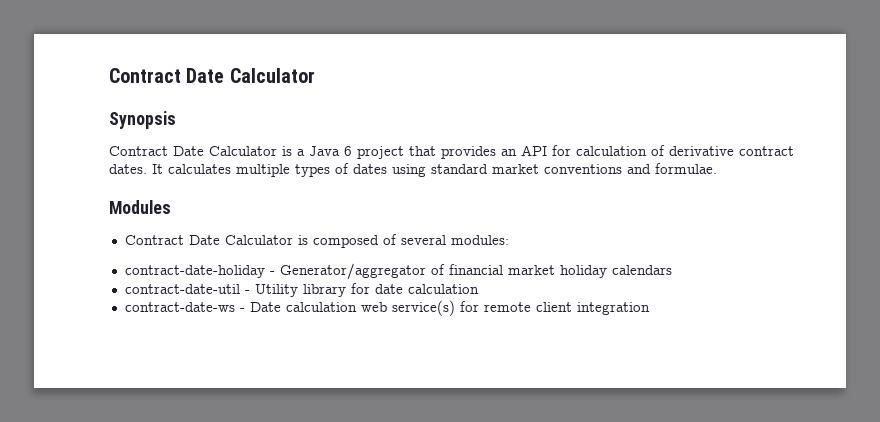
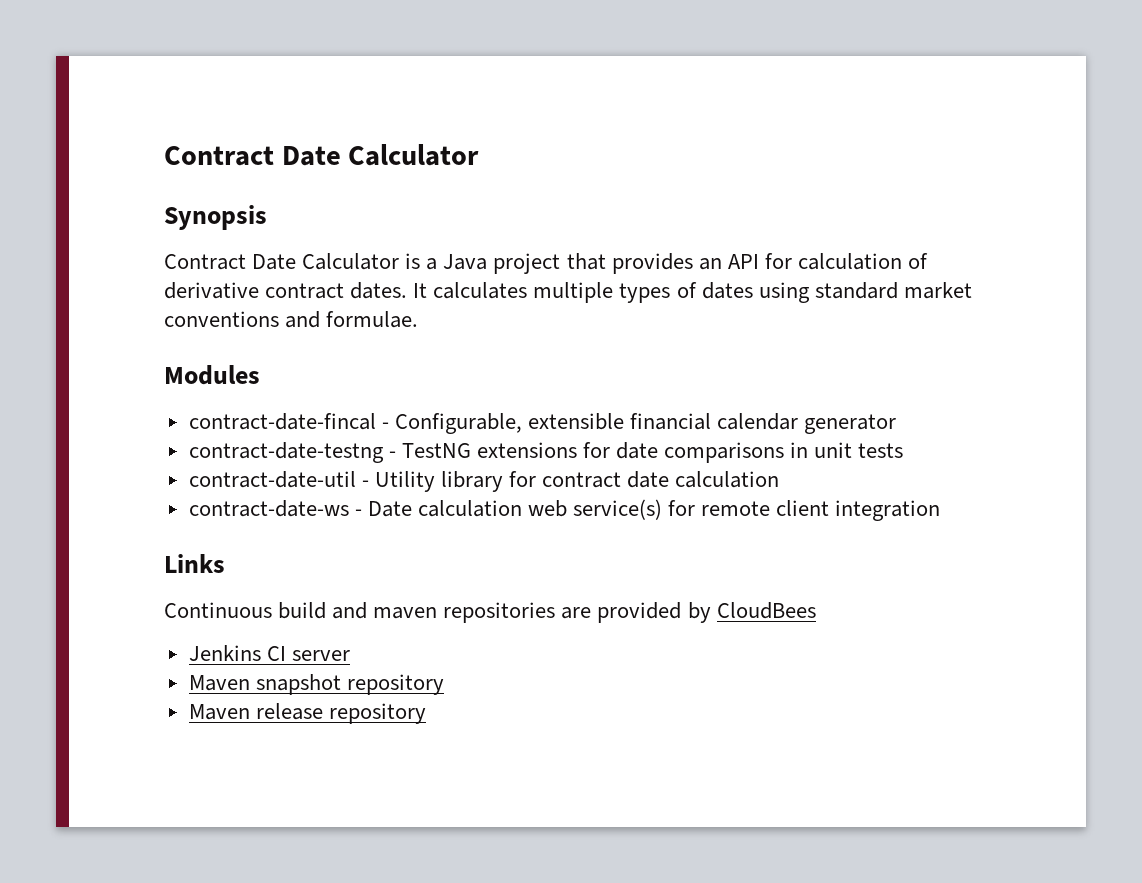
[344,146,352,156] 6 -> (488, 262) none
[124,234,509,248] [124,263,672,280] Contract Date Calculator is composed of several modules: // contract-date-holiday - Generator/aggregator of financial market holiday calendars -> [188,413,897,434] [188,442,904,463] contract-date-fincal - Configurable, extensible financial calendar generator // contract-date-testng - TestNG extensions for date comparisons in unit tests
(370, 288) none -> [542,472,622,488] contract
(650, 308) none -> [164,554,225,573] [164,602,816,623] [188,645,350,661] [188,674,444,695] [188,703,426,724] // Links // Continuous build and maven repositories are provided by CloudBees // Jenkins CI server // Maven snapshot repository // Maven release repository

